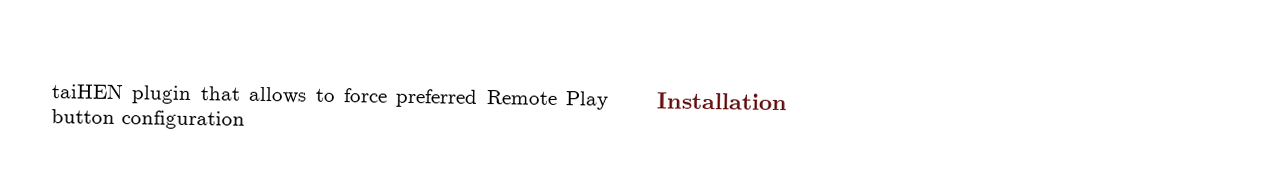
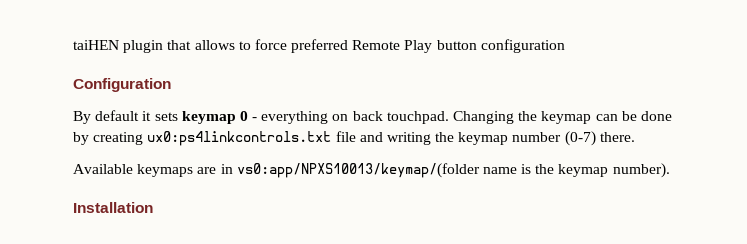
(245, 120) none -> [73,78,171,92] [73,110,672,124] [73,131,635,146] [73,163,670,178] // Configuration // By default it sets keymap 0 - everything on back touchpad. Changing the keymap can be done by creating ux0:ps4linkcontrols.txt file and writing the keymap number (0-7) there. // Available keymaps are in vs0:app/NPXS10013/keymap/(folder name is the keymap number).

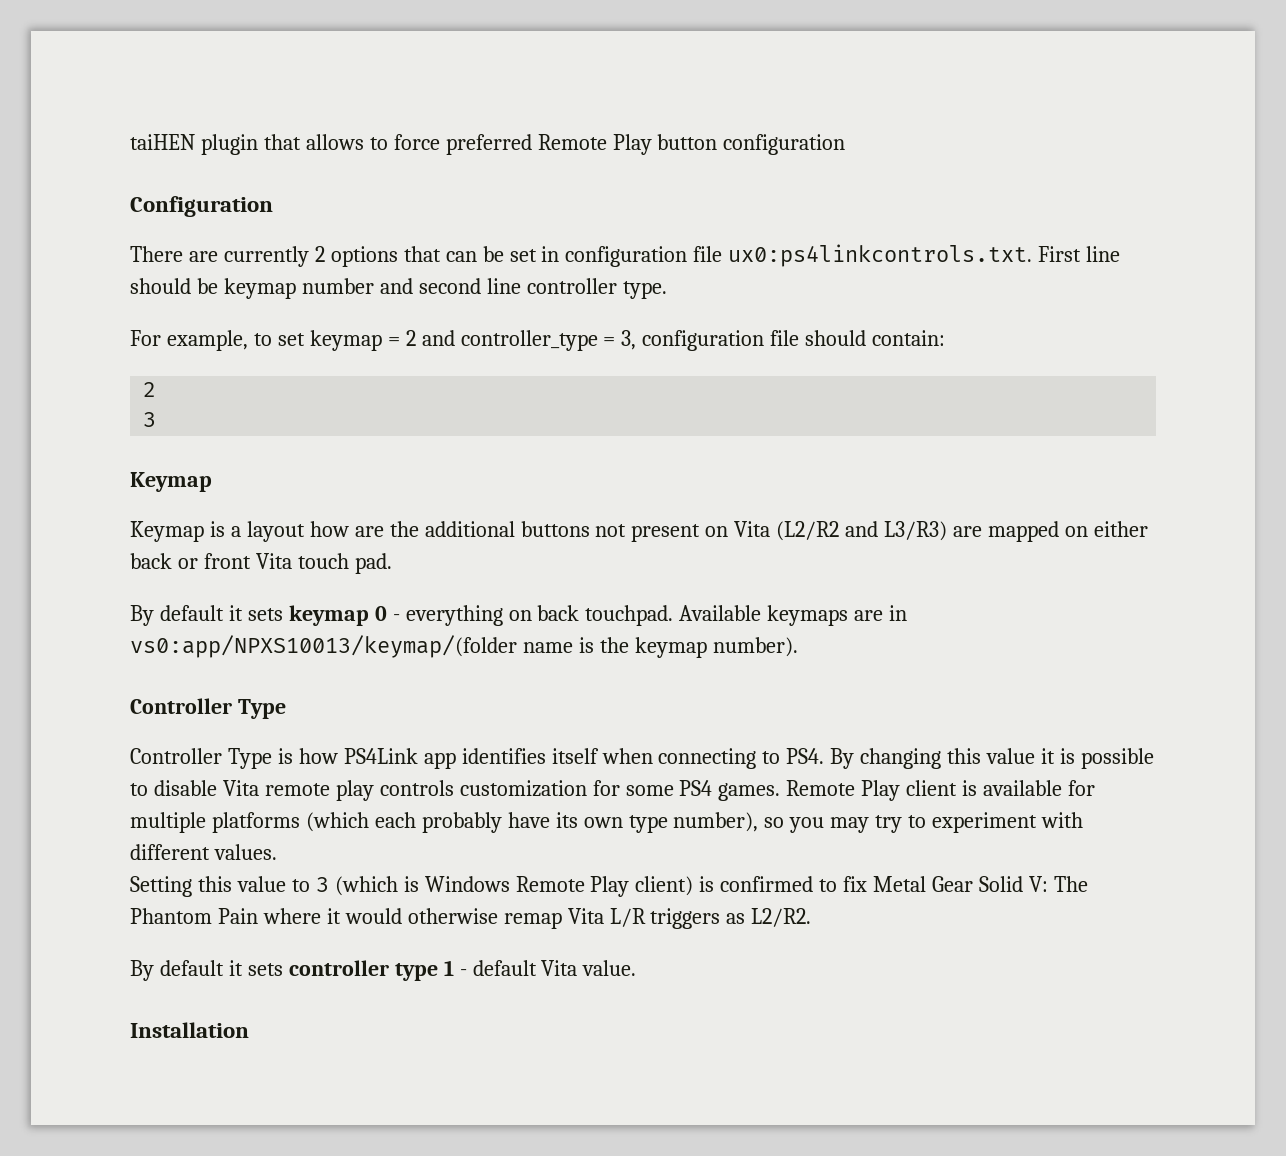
(171, 85) none -> [130,244,1121,267] [130,278,667,299] [130,330,946,351] [143,382,157,397] [143,412,157,427] [130,472,212,492] [130,521,1148,542] [130,553,392,574] // There are currently 2 options that can be set in configuration file ux0:ps4linkcontrols.txt. First line should be keymap number and second line controller type. // For example, to set keymap = 2 and controller_type = 3, configuration file should contain: // 2 // 3 // Keymap // Keymap is a layout how are the additional buttons not present on Vita (L2/R2 and L3/R3) are mapped on either back or front Vita touch pad.
[453,111,672,124] [73,131,635,146] Changing the keymap can be done by creating ux0:ps4linkcontrols.txt file and writing the keymap number (0-7) there. // -> (674, 615) none
(670, 170) none -> [130,698,286,719] [130,748,1154,769] [130,780,1096,801] [130,812,1084,833] [130,844,277,860] [130,876,1088,897] [130,908,812,929] [130,960,637,981] // Controller Type // Controller Type is how PS4Link app identifies itself when connecting to PS4. By changing this value it is possible to disable Vita remote play controls customization for some PS4 games. Remote Play client is available for multiple platforms (which each probably have its own type number), so you may try to experiment with different values. // Setting this value to 3 (which is Windows Remote Play client) is confirmed to fix Metal Gear Solid V: The Phantom Pain where it would otherwise remap Vita L/R triggers as L2/R2. // By default it sets controller type 1 - default Vita value.

